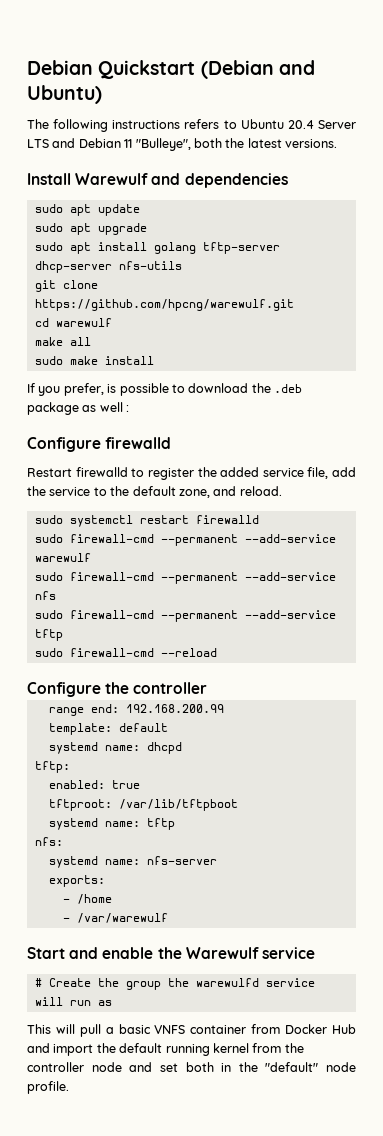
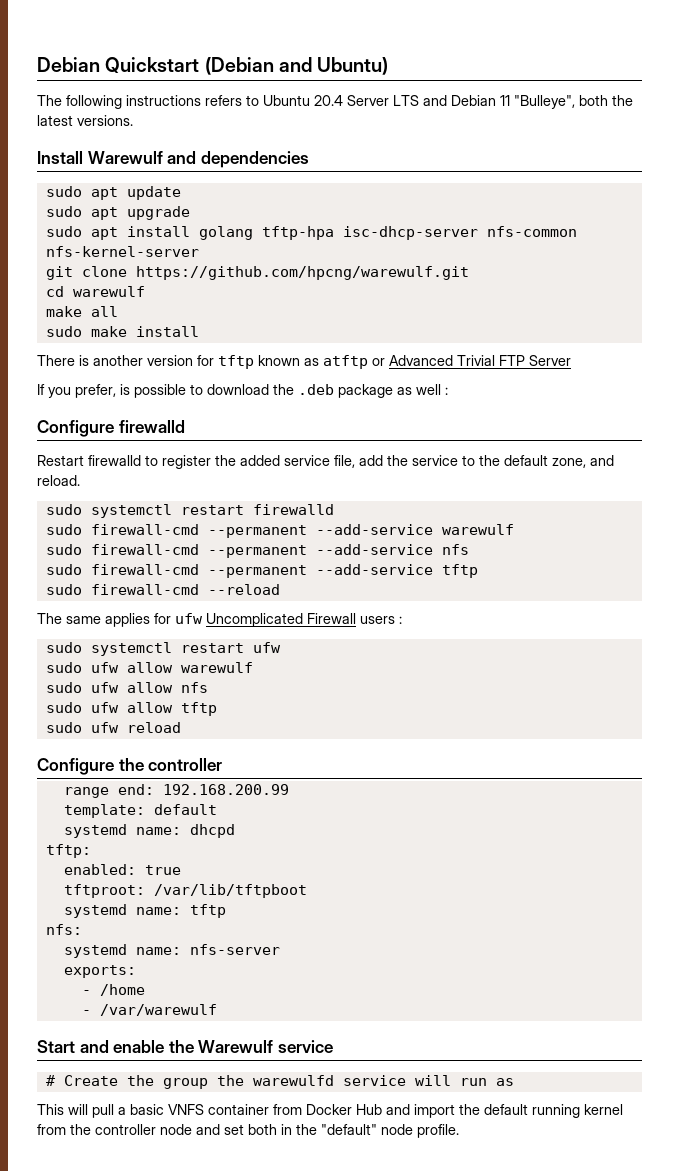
[202,242,280,254] [34,261,182,273] tftp-server dhcp-server nfs-utils -> [261,226,577,240] [45,246,199,257] tftp-hpa isc-dhcp-server nfs-common nfs-kernel-server
(154, 360) none -> [37,355,571,369] // There is another version for tftp known as atftp or Advanced Trivial FTP Server
(217, 652) none -> [37,613,402,627] [45,642,281,656] [45,662,253,673] [45,682,208,693] [45,702,217,716] [45,722,181,733] // The same applies for ufw Uncomplicated Firewall users : // sudo systemctl restart ufw // sudo ufw allow warewulf // sudo ufw allow nfs // sudo ufw allow tftp // sudo ufw reload

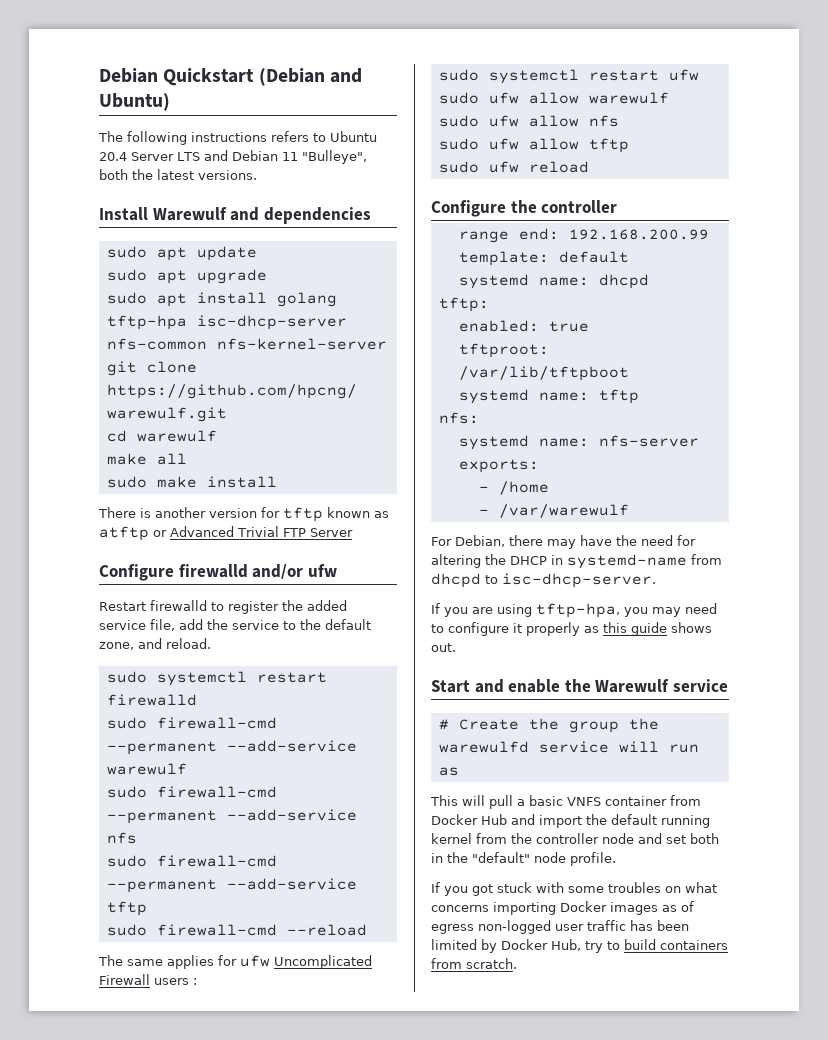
[37,384,448,398] // If you prefer, is possible to download the .deb package as well : -> (353, 532) none
(185, 426) none -> [252,564,337,579] and/or ufw
(217, 1010) none -> [431,535,696,549] [431,554,722,569] [431,573,656,588] [431,603,717,618] [431,622,712,636] [431,643,456,652] // For Debian, there may have the need for altering the DHCP in systemd-name from dhcpd to isc-dhcp-server. // If you are using tftp-hpa, you may need to configure it properly as this guide shows out.
(459, 1131) none -> [431,882,717,896] [431,901,694,915] [431,920,689,934] [431,939,728,953] [431,958,517,969] // If you got stuck with some troubles on what concerns importing Docker images as of egress non-logged user traffic has been limited by Docker Hub, try to build containers from scratch.

